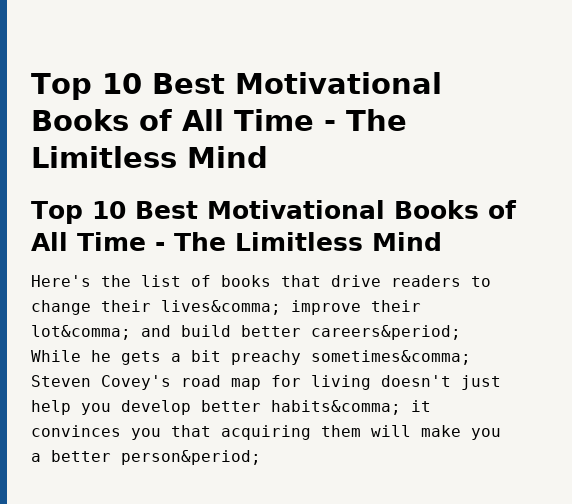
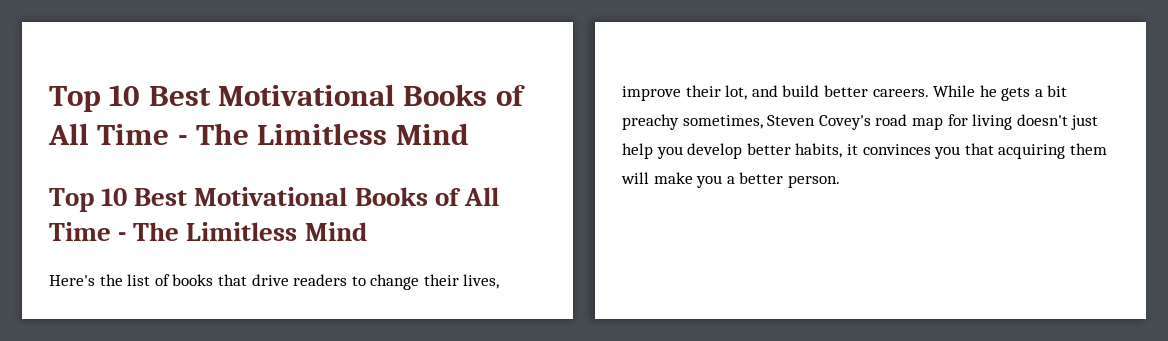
[161,300,281,315] lives&comma; -> [463,274,500,289] lives,
[31,325,131,340] lot&comma; -> [725,85,748,100] lot,
[311,325,461,340] careers&period; -> [872,89,929,97] careers.
[311,350,471,365] sometimes&comma; -> [682,115,763,129] sometimes,
[271,400,401,415] habits&comma; -> [795,143,843,158] habits,
[121,450,261,465] person&period; -> [787,175,840,188] person.

